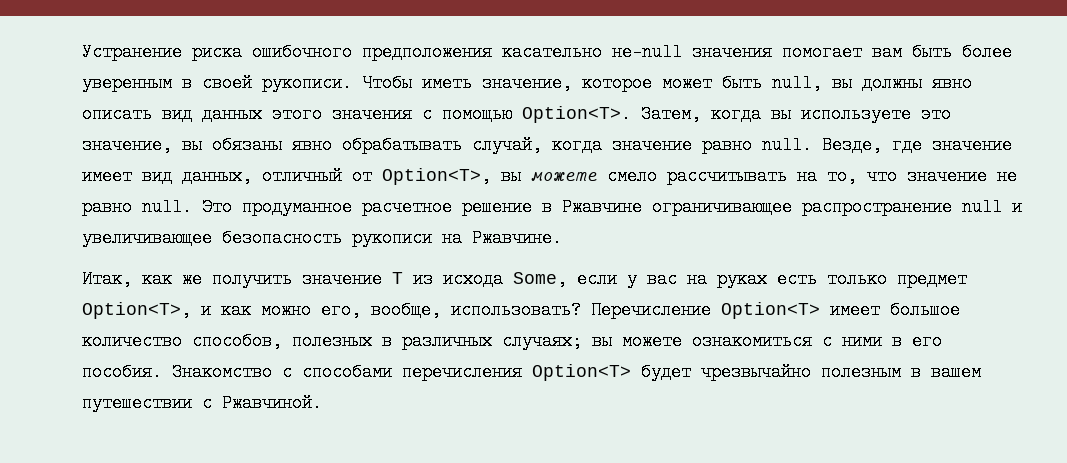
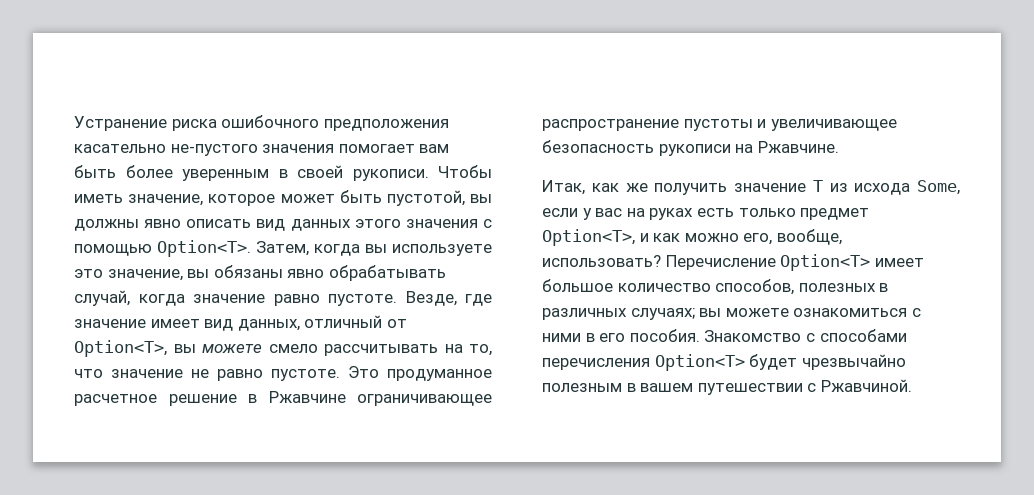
[612,43,682,61] не-null -> [170,144,258,156] не-пустого
[772,74,822,92] null, -> [386,190,465,206] пустотой,
[762,136,812,154] null. -> [328,294,397,306] пустоте.
[142,198,192,216] null. -> [271,369,340,381] пустоте.
[962,198,1002,216] null -> [683,119,753,131] пустоты

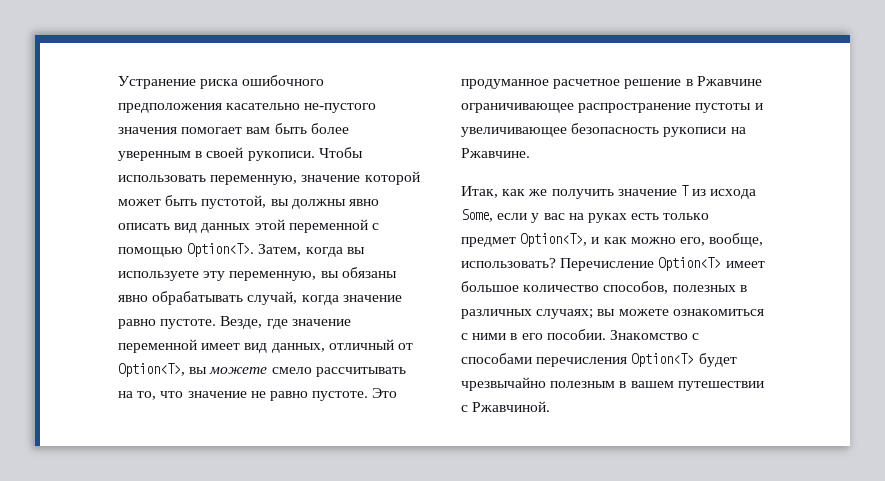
[74,194,276,206] иметь значение, которое -> [118,171,420,185] использовать переменную, значение которой
[354,219,478,228] этого значения -> [254,219,368,233] этой переменной
[74,269,183,281] это значение, -> [203,271,317,281] эту переменную,
(146, 323) none -> [118,339,197,353] переменной
[629,329,700,342] пособия. -> [546,329,606,340] пособии.

